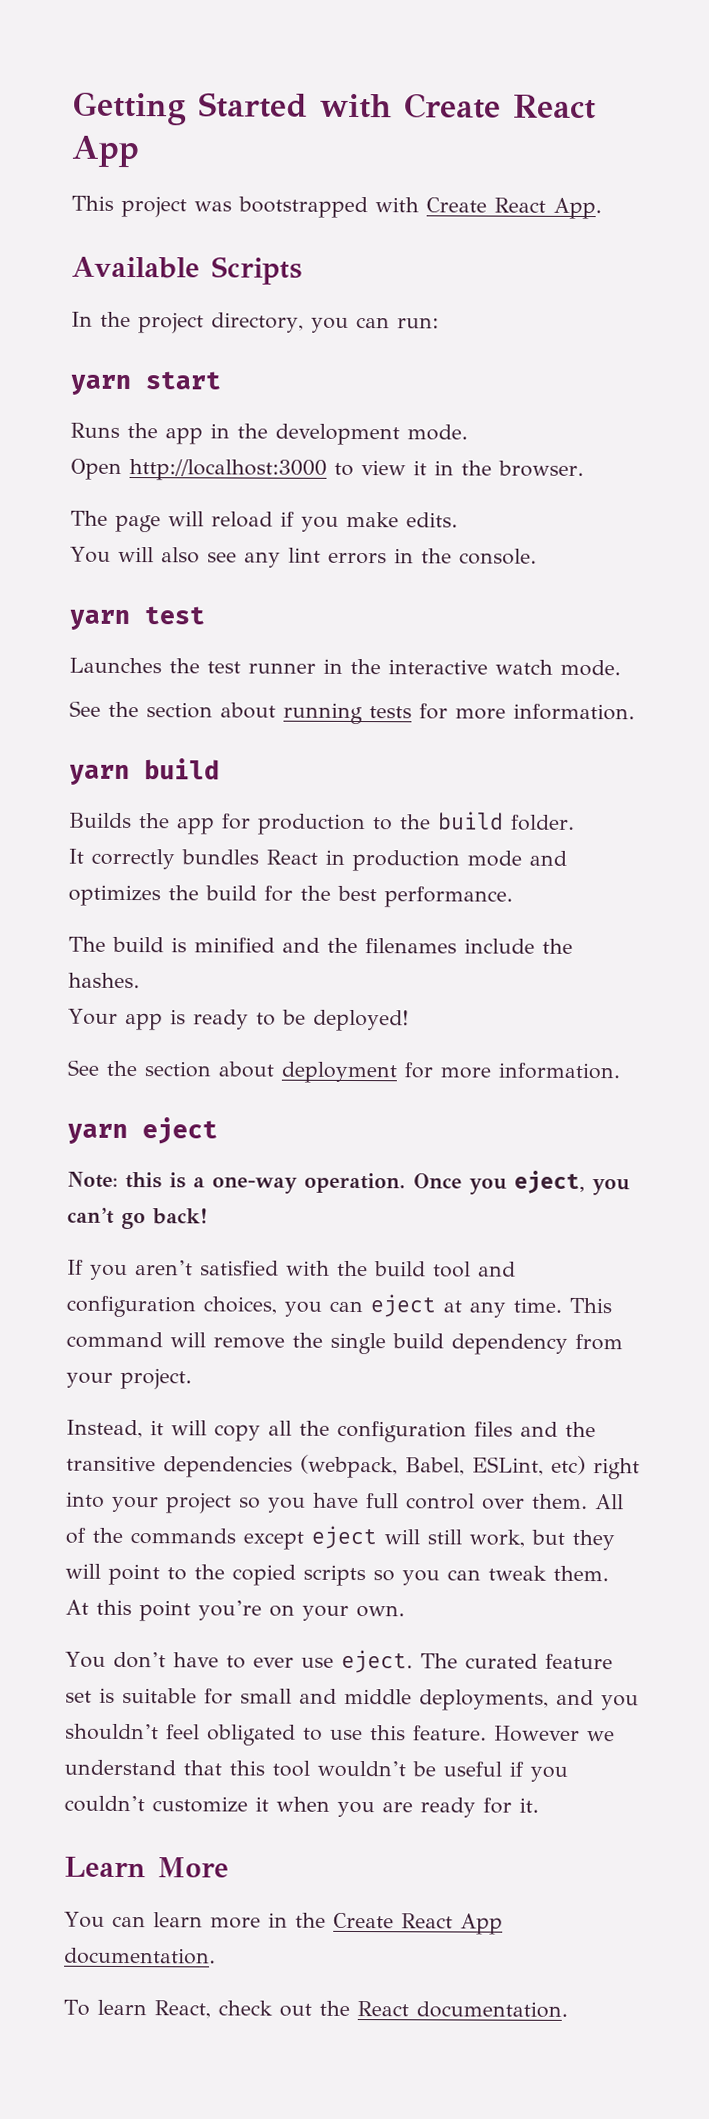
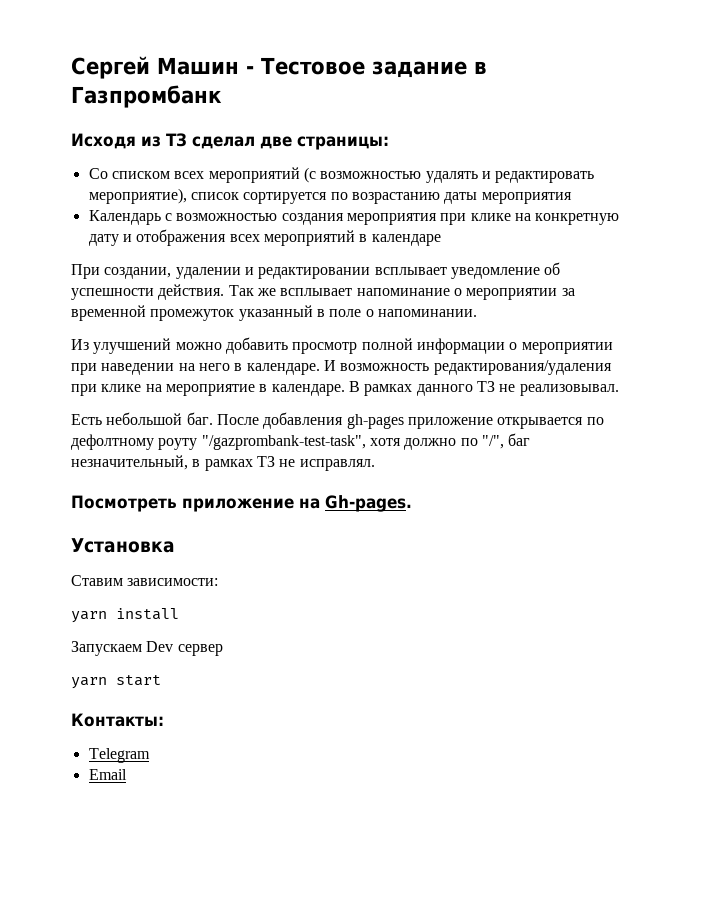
[72,91,596,126] [71,135,140,169] [71,195,602,220] [71,256,302,285] [71,311,439,334] [70,371,222,396] [70,422,468,446] [70,458,584,481] [70,510,458,533] [70,546,537,568] [69,606,205,631] [69,657,621,677] [69,700,635,725] [69,758,220,786] [69,811,575,836] [68,848,567,872] [68,884,513,908] [68,936,573,954] [68,972,140,989] [68,1008,409,1032] [67,1059,620,1084] [67,1117,218,1145] [67,1170,630,1196] [67,1207,208,1230] [67,1259,516,1281] [66,1294,612,1318] [66,1331,623,1355] [66,1367,192,1390] [66,1419,596,1443] [66,1454,640,1480] [66,1491,624,1514] [65,1525,615,1551] [65,1563,609,1587] [65,1599,405,1622] [65,1649,613,1674] [65,1687,639,1711] [65,1723,615,1746] [64,1759,568,1782] [64,1795,539,1818] [64,1856,229,1878] [64,1911,503,1935] [64,1947,216,1965] [63,1999,568,2019] Getting Started with Create React App // This project was bootstrapped with Create React App. // Available Scripts // In the project directory, you can run: // yarn start // Runs the app in the development mode. // Open http://localhost:3000 to view it in the browser. // The page will reload if you make edits. // You will also see any lint errors in the console. // yarn test // Launches the test runner in the interactive watch mode. // See the section about running tests for more information. // yarn build // Builds the app for production to the build folder. // It correctly bundles React in production mode and optimizes the build for the best performance. // The build is minified and the filenames include the hashes. // Your app is ready to be deployed! // See the section about deployment for more information. // yarn eject // Note: this is a one-way operation. Once you eject, you can’t go back! // If you aren’t satisfied with the build tool and configuration choices, you can eject at any time. This command will remove the single build dependency from your project. // Instead, it will copy all the configuration files and the transitive dependencies (webpack, Babel, ESLint, etc) right into your project so you have full control over them. All of the commands except eject will still work, but they will point to the copied scripts so you can tweak them. At this point you’re on your own. // You don’t have to ever use eject. The curated feature set is suitable for small and middle deployments, and you shouldn’t feel obligated to use this feature. However we understand that this tool wouldn’t be useful if you couldn’t customize it when you are ready for it. // Learn More // You can learn more in the Create React App documentation. // To learn React, check out the React documentation. -> [71,56,487,79] [71,85,222,108] [71,133,389,150] [88,167,595,183] [88,188,572,204] [88,210,620,225] [88,229,441,246] [71,262,561,279] [71,284,575,300] [71,305,477,321] [71,337,613,354] [71,360,612,375] [71,381,619,396] [71,412,604,429] [71,433,531,450] [71,455,375,471] [71,495,412,512] [71,538,175,553] [71,575,219,586] [71,608,179,623] [71,641,223,656] [71,675,161,689] [71,713,164,727] [88,748,150,763] [88,769,127,780] Сергей Машин - Тестовое задание в Газпромбанк // Исходя из ТЗ сделал две страницы: // Со списком всех мероприятий (с возможностью удалять и редактировать мероприятие), список сортируется по возрастанию даты мероприятия // Календарь с возможностью создания мероприятия при клике на конкретную дату и отображения всех мероприятий в календаре // При создании, удалении и редактировании всплывает уведомление об успешности действия. Так же всплывает напоминание о мероприятии за временной промежуток указанный в поле о напоминании. // Из улучшений можно добавить просмотр полной информации о мероприятии при наведении на него в календаре. И возможность редактирования/удаления при клике на мероприятие в календаре. В рамках данного ТЗ не реализовывал. // Есть небольшой баг. После добавления gh-pages приложение открывается по дефолтному роуту "/gazprombank-test-task", хотя должно по "/", баг незначительный, в рамках ТЗ не исправлял. // Посмотреть приложение на Gh-pages. // Установка // Ставим зависимости: // yarn install // Запускаем Dev сервер // yarn start // Контакты: // Telegram // Email

